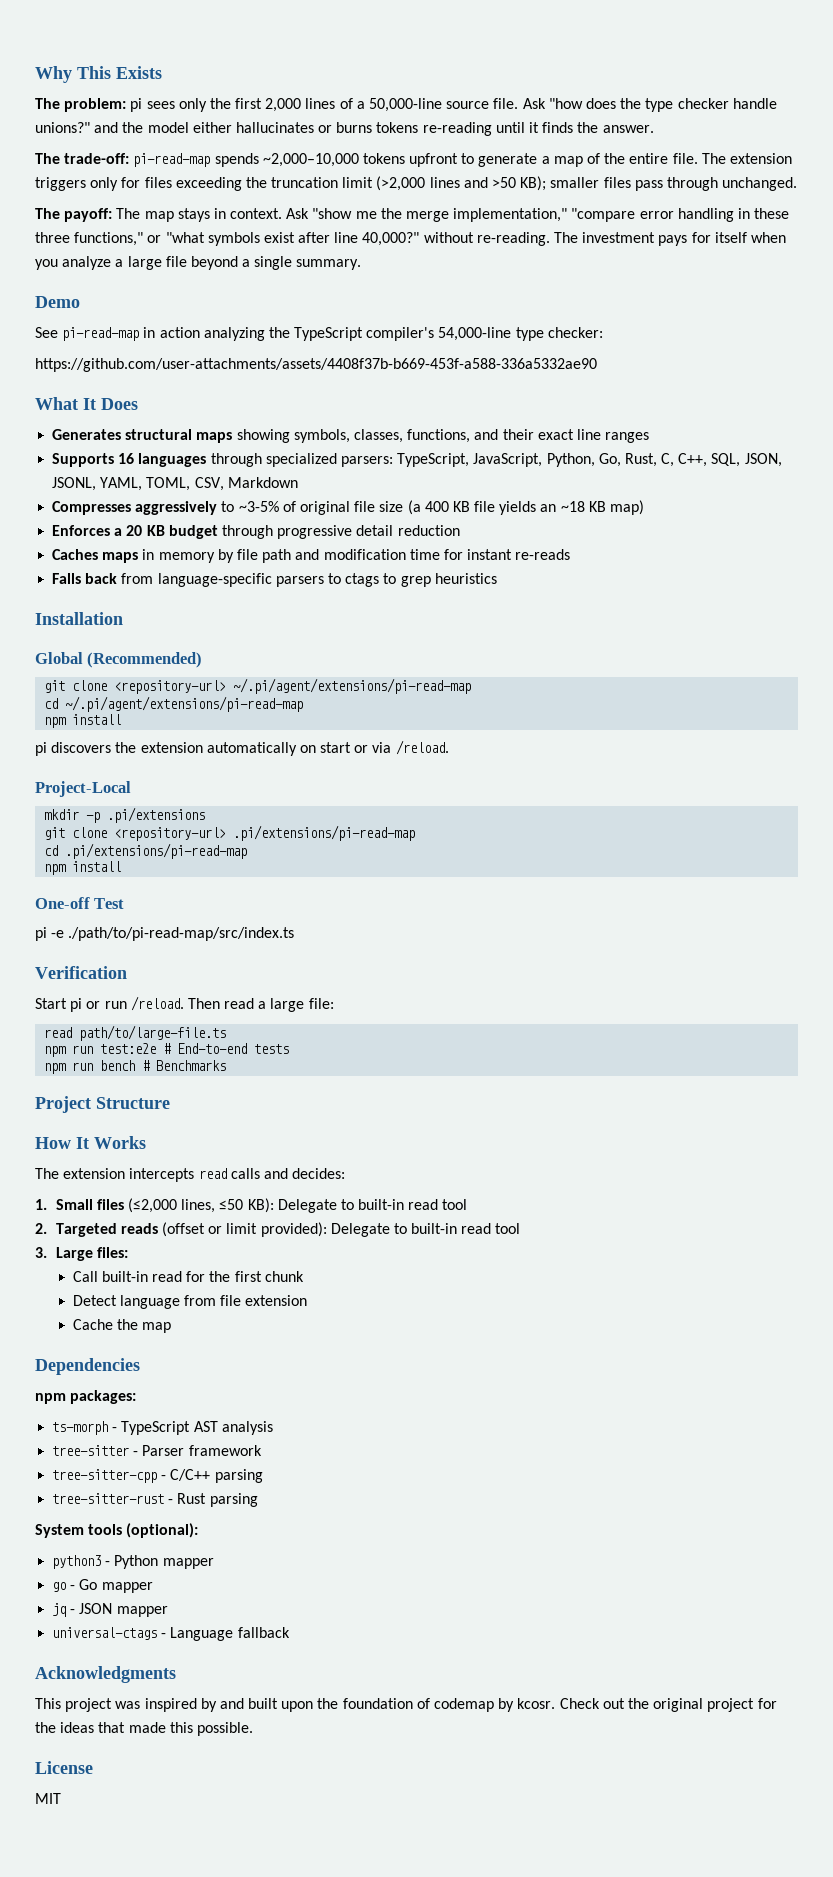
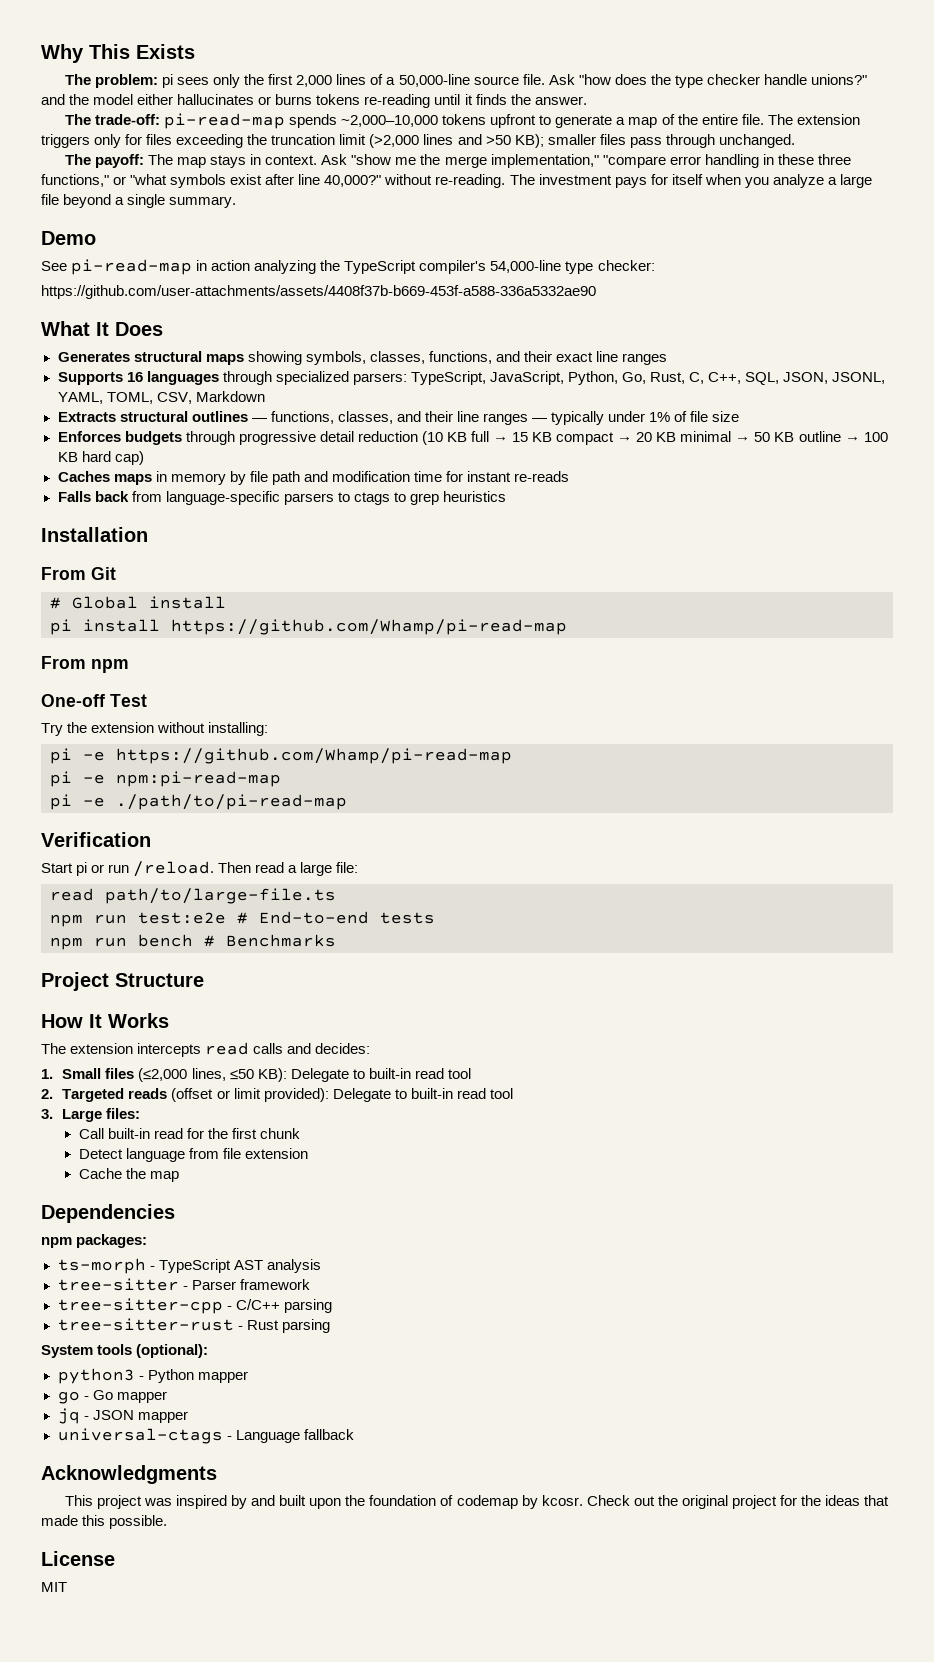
[52,500,645,515] [52,525,460,539] Compresses aggressively to ~3-5% of original file size (a 400 KB file yields an ~18 KB map) // Enforces a 20 KB budget through progressive detail reduction -> [57,411,740,425] [57,431,888,445] [57,451,144,465] Extracts structural outlines — functions, classes, and their line ranges — typically under 1% of file size // Enforces budgets through progressive detail reduction (10 KB full → 15 KB compact → 20 KB minimal → 50 KB outline → 100 KB hard cap)
[35,652,203,668] [44,678,472,694] [44,696,304,712] [44,714,122,728] [35,740,449,756] [35,781,131,797] [44,807,206,823] [44,825,416,841] [44,843,248,859] [44,861,122,875] Global (Recommended) // git clone <repository-url> ~/.pi/agent/extensions/pi-read-map // cd ~/.pi/agent/extensions/pi-read-map // npm install // pi discovers the extension automatically on start or via /reload. // Project-Local // mkdir -p .pi/extensions // git clone <repository-url> .pi/extensions/pi-read-map // cd .pi/extensions/pi-read-map // npm install -> [41,567,116,580] [50,596,226,609] [50,619,567,635] [41,656,129,673] From Git // # Global install // pi install https://github.com/Whamp/pi-read-map // From npm
[35,927,295,941] pi -e ./path/to/pi-read-map/src/index.ts -> [41,722,269,736] [50,748,512,764] [50,771,281,787] [50,794,347,810] Try the extension without installing: // pi -e https://github.com/Whamp/pi-read-map // pi -e npm:pi-read-map // pi -e ./path/to/pi-read-map

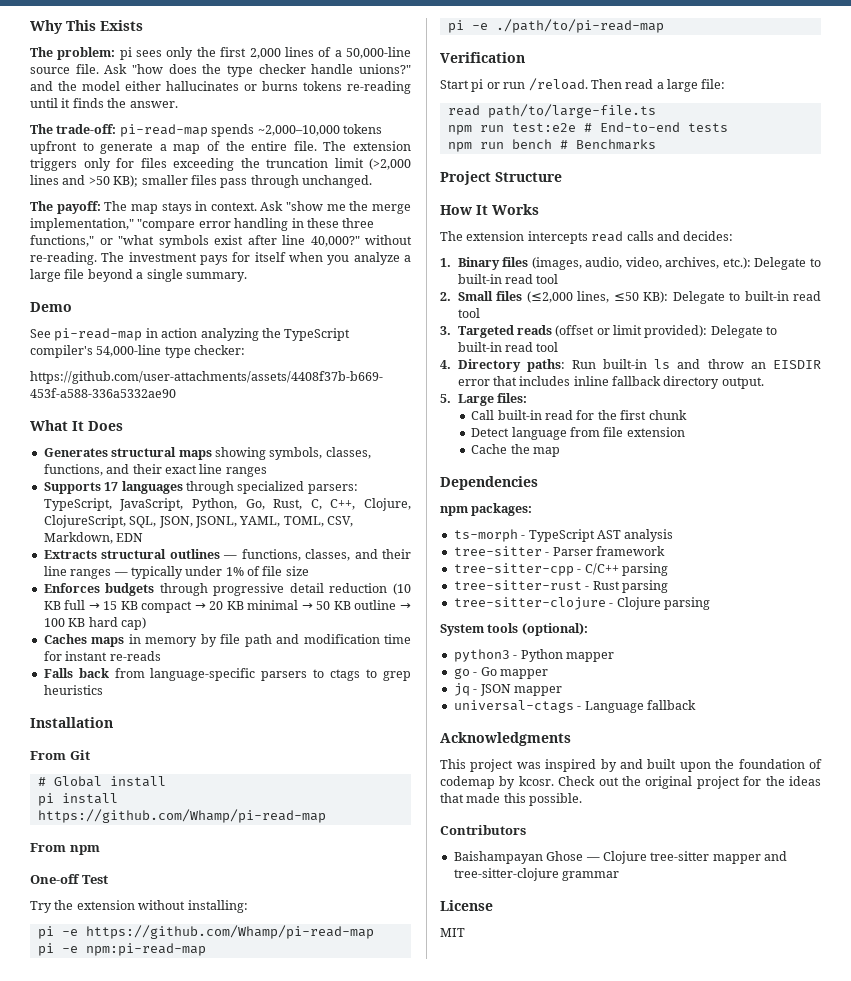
[126,372,143,382] 16 -> [104,482,119,491] 17
(742, 378) none -> [363,498,411,511] [43,515,126,528] Clojure, ClojureScript,
[195,391,265,402] Markdown -> [43,532,144,544] Markdown, EDN
(53, 1074) none -> [457,257,821,270] [457,274,559,284] [440,292,451,301] Binary files (images, audio, video, archives, etc.): Delegate to built-in read tool // 2.
[41,1089,53,1099] 2. -> [440,326,451,335] 3.
[41,1109,53,1119] 3. -> [440,359,821,372] [457,376,764,389] [440,394,451,403] 4. Directory paths: Run built-in ls and throw an EISDIR error that includes inline fallback directory output. // 5.
(330, 1326) none -> [453,597,710,610] // tree-sitter-clojure - Clojure parsing
(168, 1522) none -> [440,825,526,835] [453,851,787,864] [453,868,620,881] // Contributors // Baishampayan Ghose — Clojure tree-sitter mapper and tree-sitter-clojure grammar

